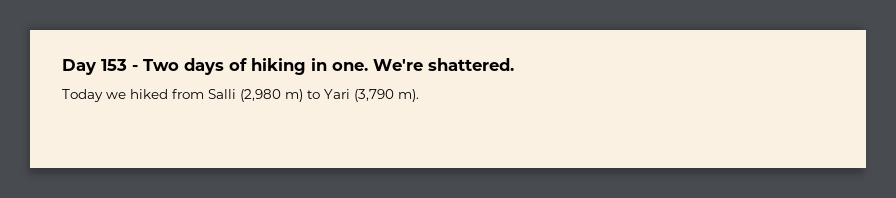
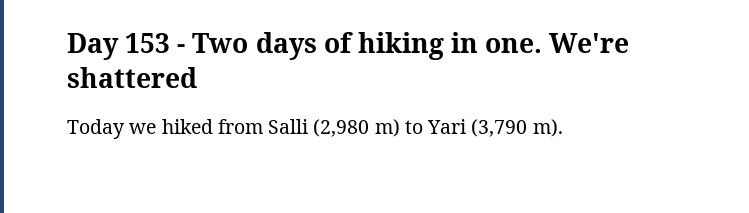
[428,58,514,71] shattered. -> [67,67,197,88] shattered

